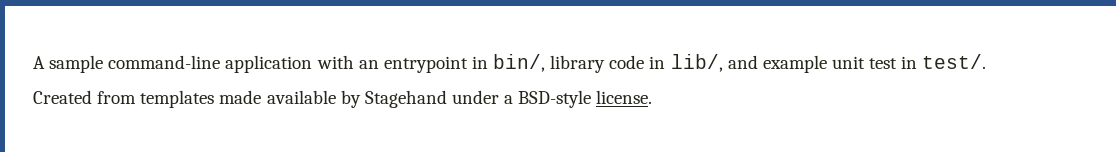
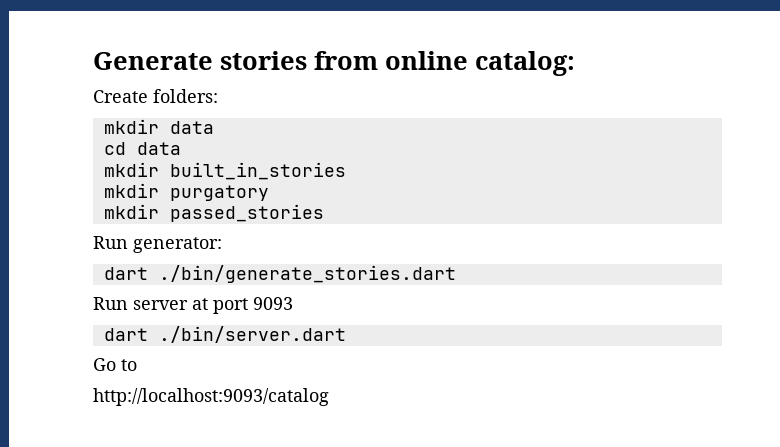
[33,54,987,73] [33,90,653,108] A sample command-line application with an entrypoint in bin/, library code in lib/, and example unit test in test/. // Created from templates made available by Stagehand under a BSD-style license. -> [93,51,575,76] [93,89,218,103] [103,119,214,134] [103,142,181,155] [103,162,346,180] [103,183,269,201] [103,204,324,222] [93,236,222,253] [103,265,456,283] [93,297,293,314] [103,326,346,343] [93,358,137,371] [93,388,329,406] Generate stories from online catalog: // Create folders: // mkdir data // cd data // mkdir built_in_stories // mkdir purgatory // mkdir passed_stories // Run generator: // dart ./bin/generate_stories.dart // Run server at port 9093 // dart ./bin/server.dart // Go to // http://localhost:9093/catalog

